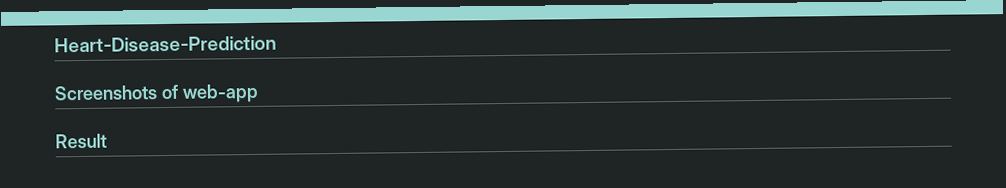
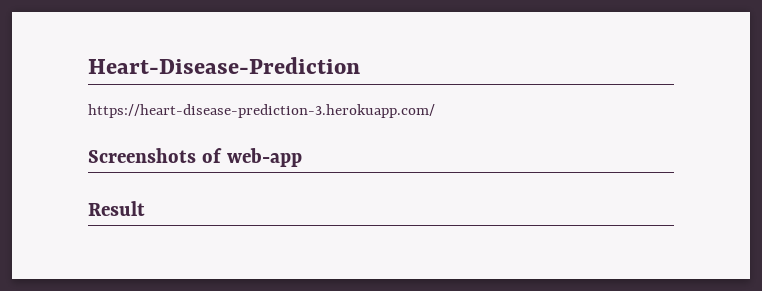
(277, 44) none -> [88,104,435,118] // https://heart-disease-prediction-3.herokuapp.com/

